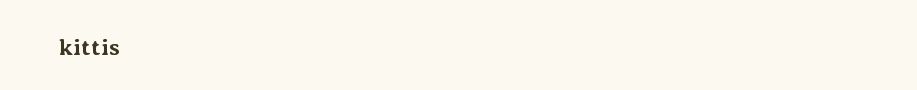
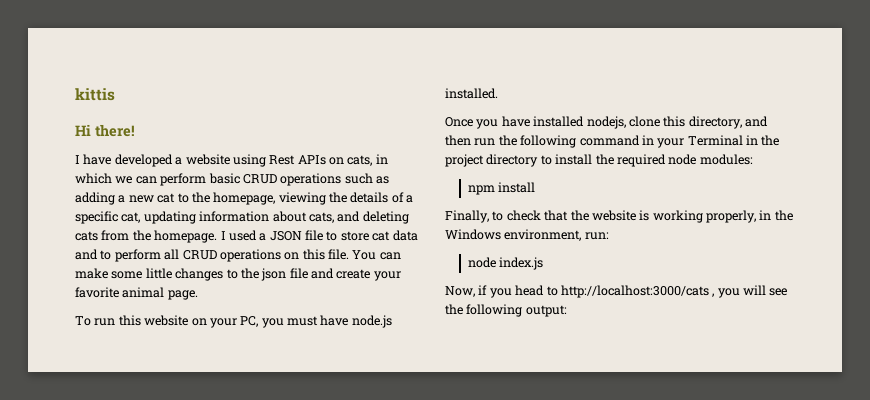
(120, 47) none -> [75,124,135,137] [75,154,388,167] [75,173,389,186] [75,192,414,205] [75,211,409,224] [75,230,418,243] [75,249,401,262] [75,268,401,281] [75,287,198,300] [75,315,392,328] [445,88,498,99] [445,116,768,129] [445,135,780,148] [445,154,753,167] [467,182,536,195] [445,210,793,223] [445,229,609,241] [467,257,544,270] [445,285,788,298] [445,304,567,317] // Hi there! // I have developed a website using Rest APIs on cats, in which we can perform basic CRUD operations such as adding a new cat to the homepage, viewing the details of a specific cat, updating information about cats, and deleting cats from the homepage. I used a JSON file to store cat data and to perform all CRUD operations on this file. You can make some little changes to the json file and create your favorite animal page. // To run this website on your PC, you must have node.js installed. // Once you have installed nodejs, clone this directory, and then run the following command in your Terminal in the project directory to install the required node modules: // npm install // Finally, to check that the website is working properly, in the Windows environment, run: // node index.js // Now, if you head to http://localhost:3000/cats , you will see the following output:

